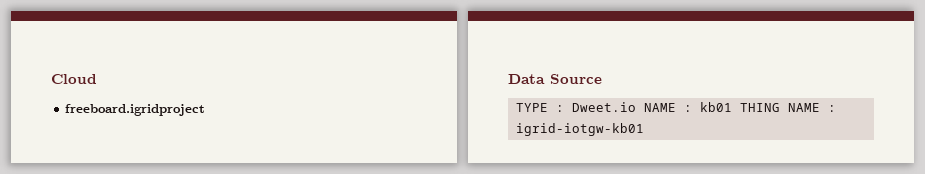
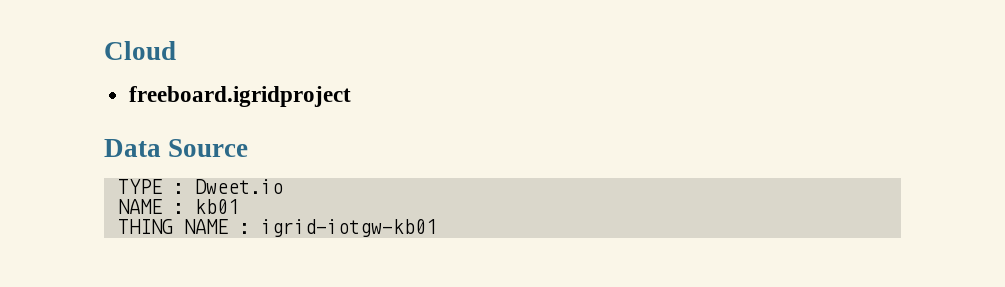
(636, 107) none -> (283, 186) //
(732, 107) none -> (239, 206) //

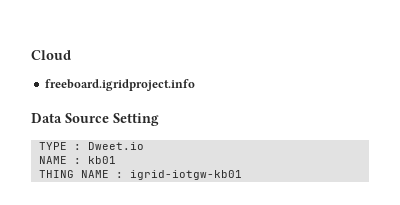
[129,86,352,107] freeboard.igridproject -> [44,79,195,91] freeboard.igridproject.info
(249, 148) none -> [113,113,159,126] Setting

